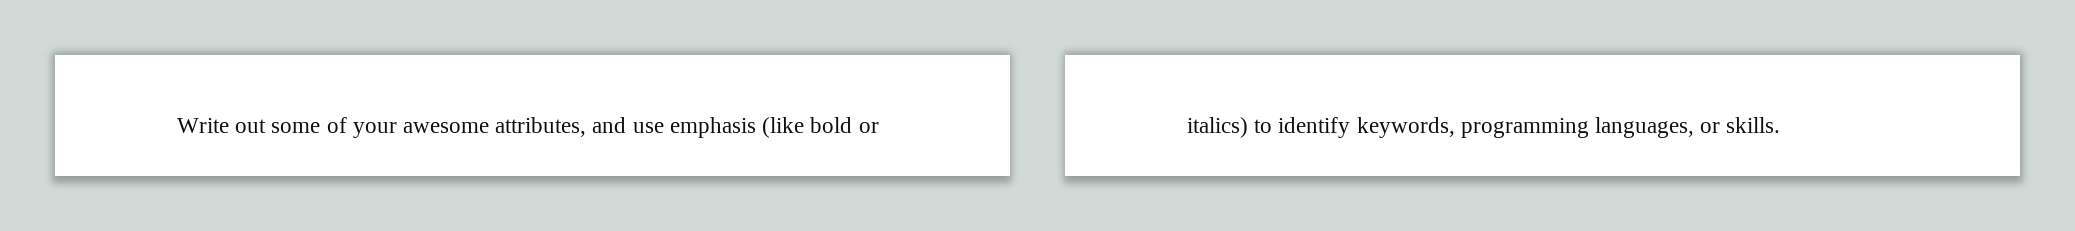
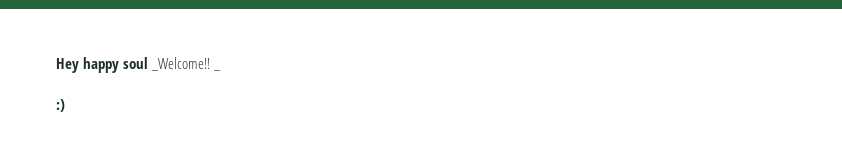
[177,117,1781,138] Write out some of your awesome attributes, and use emphasis (like bold or italics) to identify keywords, programming languages, or skills. -> [56,57,222,73] [56,99,65,112] Hey happy soul _Welcome!! _ // :)

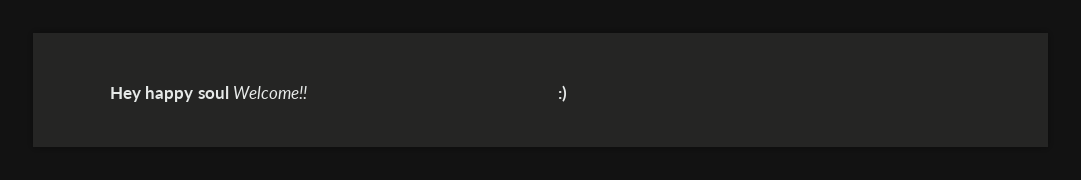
[151,57,222,71] _Welcome!! _ -> [233,86,308,99] Welcome!!

